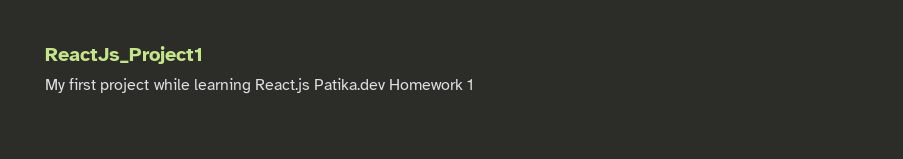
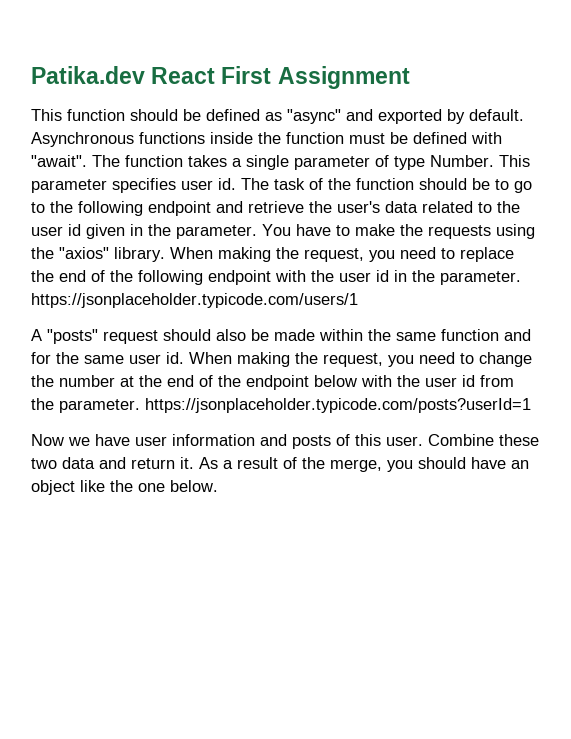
[45,46,203,64] [45,78,474,94] ReactJs_Project1 // My first project while learning React.js Patika.dev Homework 1 -> [31,66,410,89] [31,109,524,124] [31,132,502,147] [31,155,530,170] [31,178,532,193] [31,201,520,216] [31,224,535,239] [31,247,514,262] [31,270,521,285] [31,293,358,308] [31,329,531,344] [31,352,532,367] [31,375,514,390] [31,398,531,413] [31,434,539,449] [31,457,529,472] [31,480,218,495] Patika.dev React First Assignment // This function should be defined as "async" and exported by default. Asynchronous functions inside the function must be defined with "await". The function takes a single parameter of type Number. This parameter specifies user id. The task of the function should be to go to the following endpoint and retrieve the user's data related to the user id given in the parameter. You have to make the requests using the "axios" library. When making the request, you need to replace the end of the following endpoint with the user id in the parameter. https://jsonplaceholder.typicode.com/users/1 // A "posts" request should also be made within the same function and for the same user id. When making the request, you need to change the number at the end of the endpoint below with the user id from the parameter. https://jsonplaceholder.typicode.com/posts?userId=1 // Now we have user information and posts of this user. Combine these two data and return it. As a result of the merge, you should have an object like the one below.

